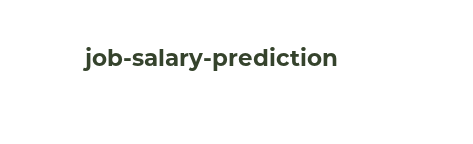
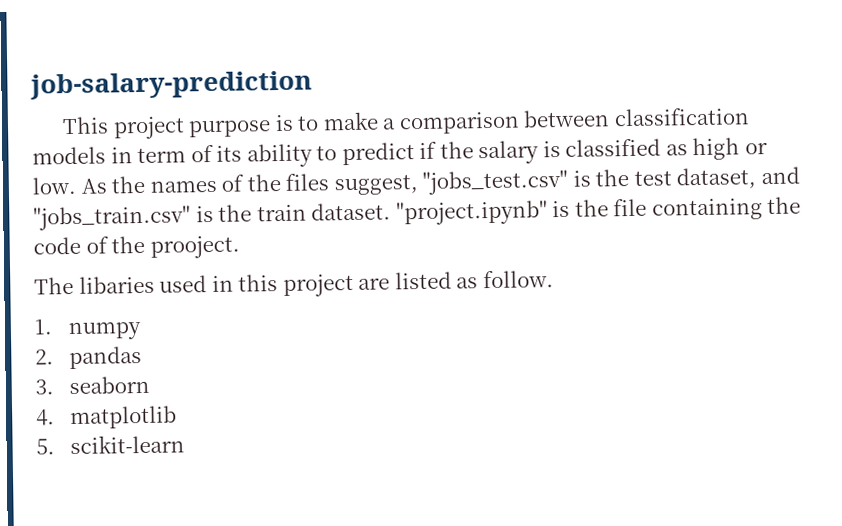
(338, 59) none -> [62,107,750,140] [32,137,769,168] [32,166,800,196] [33,196,802,231] [33,235,240,259] [34,270,554,297] [34,319,142,341] [35,346,142,370] [35,375,150,395] [36,405,177,430] [36,434,185,455] // This project purpose is to make a comparison between classification models in term of its ability to predict if the salary is classified as high or low. As the names of the files suggest, "jobs_test.csv" is the test dataset, and "jobs_train.csv" is the train dataset. "project.ipynb" is the file containing the code of the prooject. // The libaries used in this project are listed as follow. // 1. numpy // 2. pandas // 3. seaborn // 4. matplotlib // 5. scikit-learn

